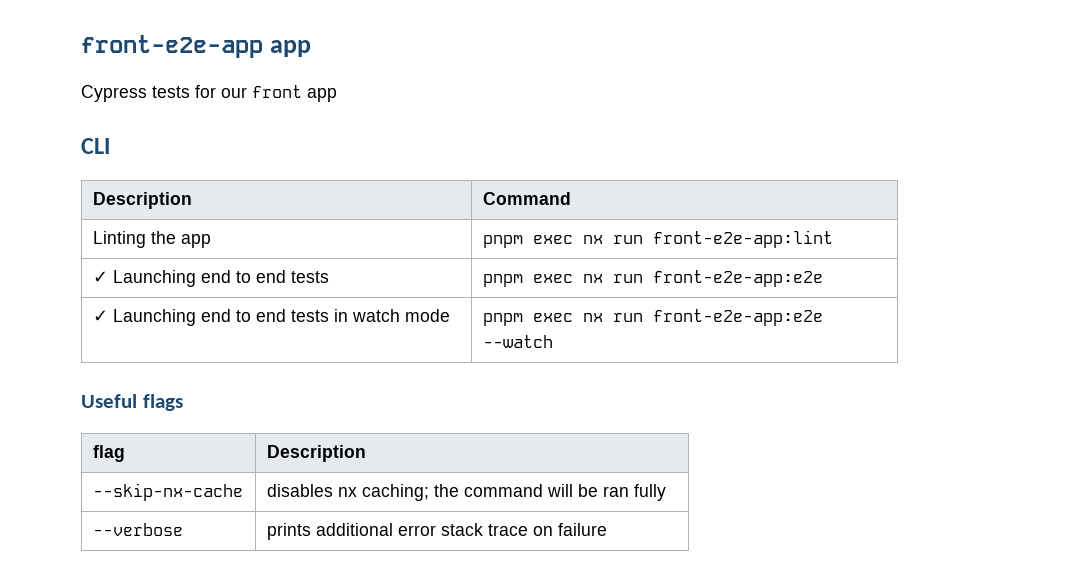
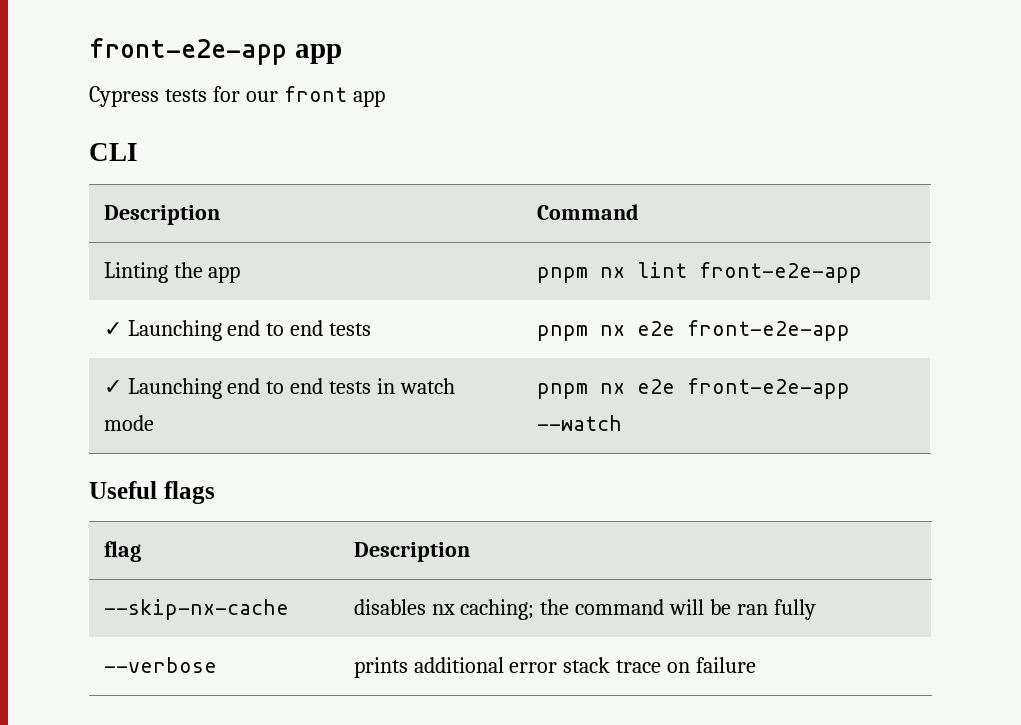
[532,230,833,248] exec nx run front-e2e-app:lint -> [599,262,862,283] nx lint front-e2e-app
[532,270,823,287] exec nx run front-e2e-app:e2e -> [599,320,850,341] nx e2e front-e2e-app
[532,309,823,326] exec nx run front-e2e-app:e2e -> [599,378,850,399] nx e2e front-e2e-app

